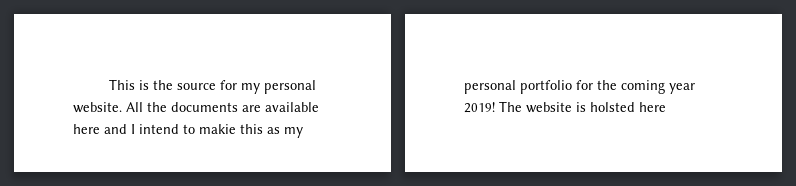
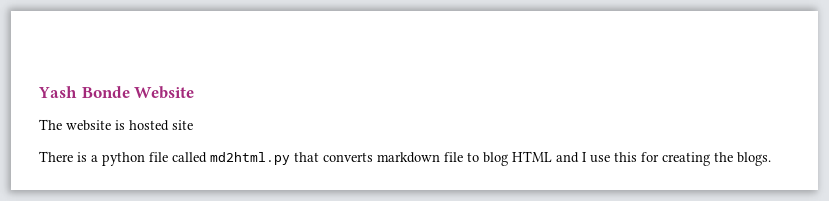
[108,79,316,94] [73,102,319,113] [73,124,303,138] [464,80,695,94] [464,101,666,113] This is the source for my personal website. All the documents are available here and I intend to makie this as my personal portfolio for the coming year 2019! The website is holsted here -> [38,86,195,99] [39,119,193,131] [39,151,771,166] Yash Bonde Website // The website is hosted site // There is a python file called md2html.py that converts markdown file to blog HTML and I use this for creating the blogs.

